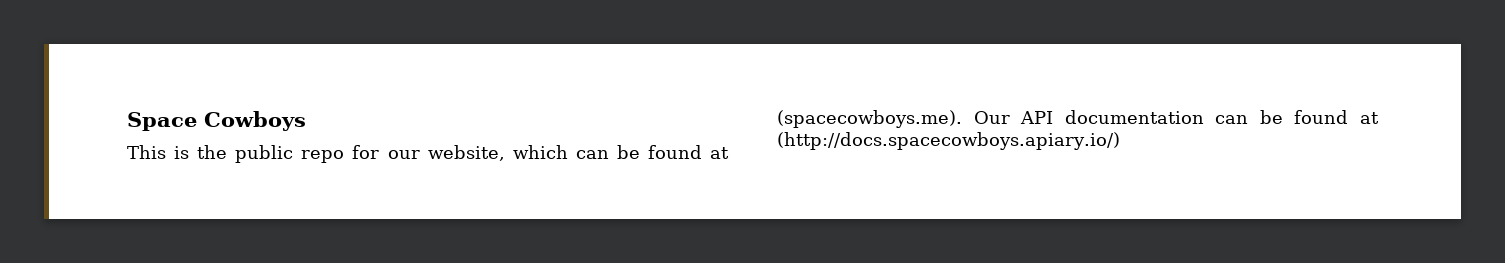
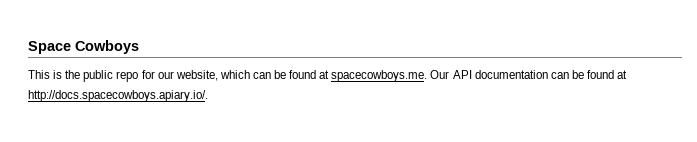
[777,110,962,128] (spacecowboys.me). -> [331,70,428,82] spacecowboys.me.
[777,132,1120,150] (http://docs.spacecowboys.apiary.io/) -> [28,90,208,102] http://docs.spacecowboys.apiary.io/.

